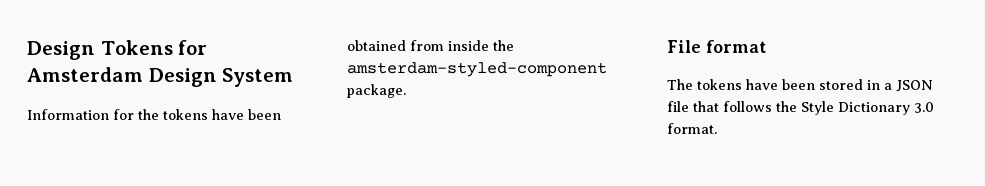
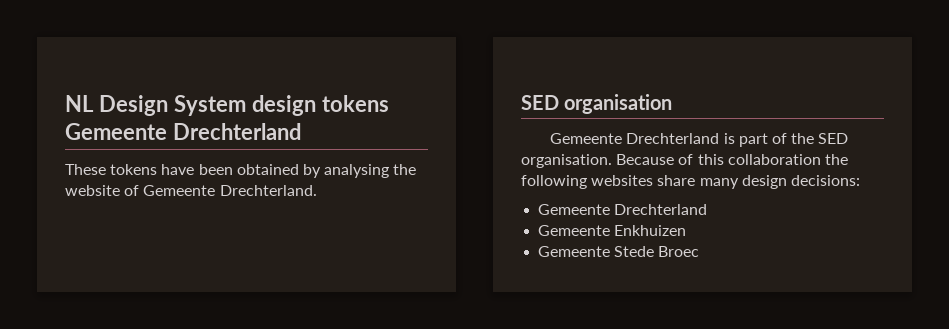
[27,40,208,60] [27,67,294,87] [27,109,281,120] [347,40,514,51] [347,62,607,77] [347,84,406,98] [667,40,767,53] [667,79,933,92] [667,101,934,115] [667,123,717,134] Design Tokens for Amsterdam Design System // Information for the tokens have been obtained from inside the amsterdam-styled-component package. // File format // The tokens have been stored in a JSON file that follows the Style Dictionary 3.0 format. -> [65,95,389,116] [65,123,301,140] [65,164,417,178] [65,185,317,196] [521,94,673,114] [550,133,849,147] [521,154,848,168] [521,175,860,189] [538,204,708,215] [538,225,687,236] [538,246,700,257] NL Design System design tokens Gemeente Drechterland // These tokens have been obtained by analysing the website of Gemeente Drechterland. // SED organisation // Gemeente Drechterland is part of the SED organisation. Because of this collaboration the following websites share many design decisions: // Gemeente Drechterland // Gemeente Enkhuizen // Gemeente Stede Broec

